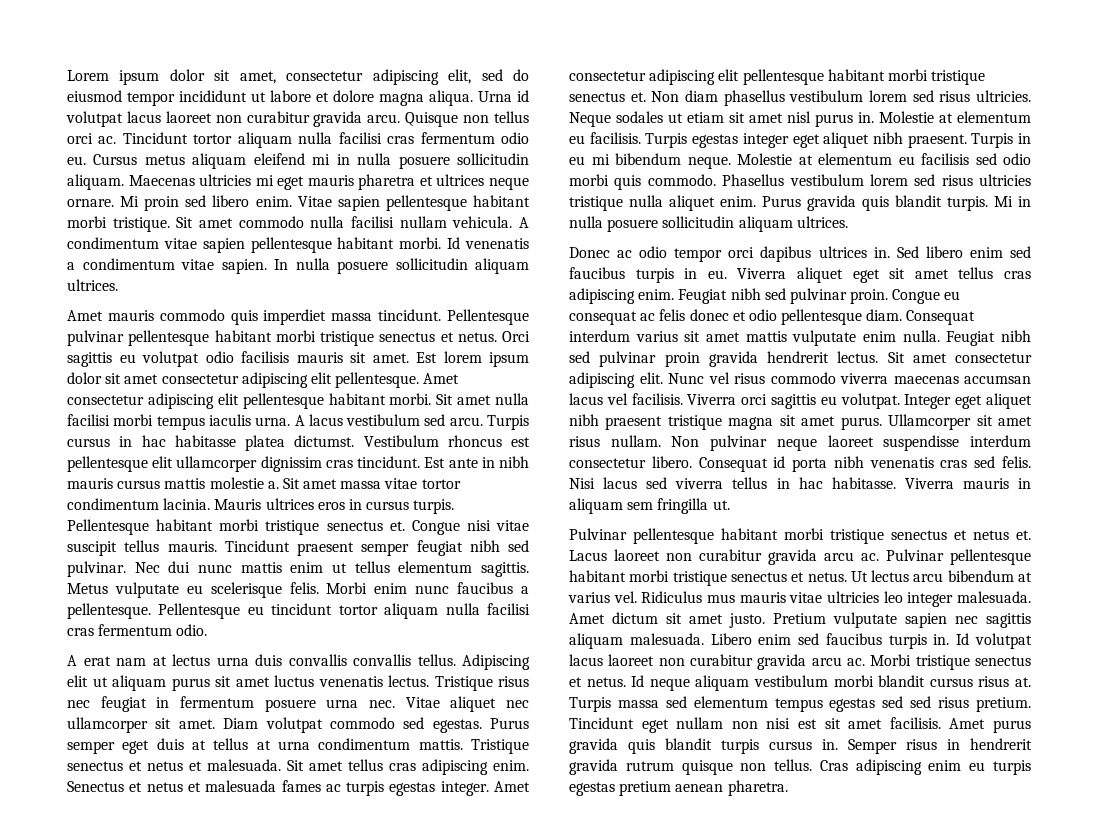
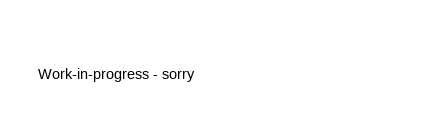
[67,69,529,85] [67,90,529,106] [66,111,530,127] [67,132,529,148] [67,153,529,169] [67,174,529,190] [67,195,530,211] [67,216,529,232] [67,237,529,253] [67,258,529,274] [67,279,118,291] [67,309,529,325] [67,330,530,346] [67,351,529,367] [67,372,460,388] [67,393,529,409] [67,414,530,430] [67,435,530,451] [67,456,529,472] [67,477,461,489] [67,498,455,514] [67,519,529,535] [67,540,529,556] [67,561,529,577] [67,582,530,598] [67,603,530,619] [67,624,208,636] [67,654,530,670] [67,675,529,691] [67,696,529,712] [67,717,529,733] [67,738,529,754] [67,759,529,775] [67,780,530,796] [569,69,986,85] [569,90,1031,106] [569,111,1031,127] [569,132,1031,148] [569,153,1031,169] [569,174,1031,190] [569,195,1031,211] [569,216,848,232] [569,246,1031,262] [569,267,1031,283] [569,288,961,304] [569,309,976,325] [569,330,1031,346] [569,351,1032,367] [569,372,1031,388] [569,393,1032,409] [569,414,1032,430] [569,435,1031,451] [569,456,1031,472] [569,477,1031,489] [569,498,730,514] [569,528,1031,544] [569,549,1031,565] [569,570,1032,586] [568,591,1031,607] [569,612,1031,628] [569,633,1032,649] [569,654,1031,670] [569,675,1031,691] [569,696,1031,712] [569,717,1031,733] [569,738,1032,754] [569,759,1031,775] [569,780,788,796] Lorem ipsum dolor sit amet, consectetur adipiscing elit, sed do eiusmod tempor incididunt ut labore et dolore magna aliqua. Urna id volutpat lacus laoreet non curabitur gravida arcu. Quisque non tellus orci ac. Tincidunt tortor aliquam nulla facilisi cras fermentum odio eu. Cursus metus aliquam eleifend mi in nulla posuere sollicitudin aliquam. Maecenas ultricies mi eget mauris pharetra et ultrices neque ornare. Mi proin sed libero enim. Vitae sapien pellentesque habitant morbi tristique. Sit amet commodo nulla facilisi nullam vehicula. A condimentum vitae sapien pellentesque habitant morbi. Id venenatis a condimentum vitae sapien. In nulla posuere sollicitudin aliquam ultrices. // Amet mauris commodo quis imperdiet massa tincidunt. Pellentesque pulvinar pellentesque habitant morbi tristique senectus et netus. Orci sagittis eu volutpat odio facilisis mauris sit amet. Est lorem ipsum dolor sit amet consectetur adipiscing elit pellentesque. Amet consectetur adipiscing elit pellentesque habitant morbi. Sit amet nulla facilisi morbi tempus iaculis urna. A lacus vestibulum sed arcu. Turpis cursus in hac habitasse platea dictumst. Vestibulum rhoncus est pellentesque elit ullamcorper dignissim cras tincidunt. Est ante in nibh mauris cursus mattis molestie a. Sit amet massa vitae tortor condimentum lacinia. Mauris ultrices eros in cursus turpis. Pellentesque habitant morbi tristique senectus et. Congue nisi vitae suscipit tellus mauris. Tincidunt praesent semper feugiat nibh sed pulvinar. Nec dui nunc mattis enim ut tellus elementum sagittis. Metus vulputate eu scelerisque felis. Morbi enim nunc faucibus a pellentesque. Pellentesque eu tincidunt tortor aliquam nulla facilisi cras fermentum odio. // A erat nam at lectus urna duis convallis convallis tellus. Adipiscing elit ut aliquam purus sit amet luctus venenatis lectus. Tristique risus nec feugiat in fermentum posuere urna nec. Vitae aliquet nec ullamcorper sit amet. Diam volutpat commodo sed egestas. Purus semper eget duis at tellus at urna condimentum mattis. Tristique senectus et netus et malesuada. Sit amet tellus cras adipiscing enim. Senectus et netus et malesuada fames ac turpis egestas integer. Amet consectetur adipiscing elit pellentesque habitant morbi tristique senectus et. Non diam phasellus vestibulum lorem sed risus ultricies. Neque sodales ut etiam sit amet nisl purus in. Molestie at elementum eu facilisis. Turpis egestas integer eget aliquet nibh praesent. Turpis in eu mi bibendum neque. Molestie at elementum eu facilisis sed odio morbi quis commodo. Phasellus vestibulum lorem sed risus ultricies tristique nulla aliquet enim. Purus gravida quis blandit turpis. Mi in nulla posuere sollicitudin aliquam ultrices. // Donec ac odio tempor orci dapibus ultrices in. Sed libero enim sed faucibus turpis in eu. Viverra aliquet eget sit amet tellus cras adipiscing enim. Feugiat nibh sed pulvinar proin. Congue eu consequat ac felis donec et odio pellentesque diam. Consequat interdum varius sit amet mattis vulputate enim nulla. Feugiat nibh sed pulvinar proin gravida hendrerit lectus. Sit amet consectetur adipiscing elit. Nunc vel risus commodo viverra maecenas accumsan lacus vel facilisis. Viverra orci sagittis eu volutpat. Integer eget aliquet nibh praesent tristique magna sit amet purus. Ullamcorper sit amet risus nullam. Non pulvinar neque laoreet suspendisse interdum consectetur libero. Consequat id porta nibh venenatis cras sed felis. Nisi lacus sed viverra tellus in hac habitasse. Viverra mauris in aliquam sem fringilla ut. // Pulvinar pellentesque habitant morbi tristique senectus et netus et. Lacus laoreet non curabitur gravida arcu ac. Pulvinar pellentesque habitant morbi tristique senectus et netus. Ut lectus arcu bibendum at varius vel. Ridiculus mus mauris vitae ultricies leo integer malesuada. Amet dictum sit amet justo. Pretium vulputate sapien nec sagittis aliquam malesuada. Libero enim sed faucibus turpis in. Id volutpat lacus laoreet non curabitur gravida arcu ac. Morbi tristique senectus et netus. Id neque aliquam vestibulum morbi blandit cursus risus at. Turpis massa sed elementum tempus egestas sed sed risus pretium. Tincidunt eget nullam non nisi est sit amet facilisis. Amet purus gravida quis blandit turpis cursus in. Semper risus in hendrerit gravida rutrum quisque non tellus. Cras adipiscing enim eu turpis egestas pretium aenean pharetra. -> [38,68,195,82] Work-in-progress - sorry

